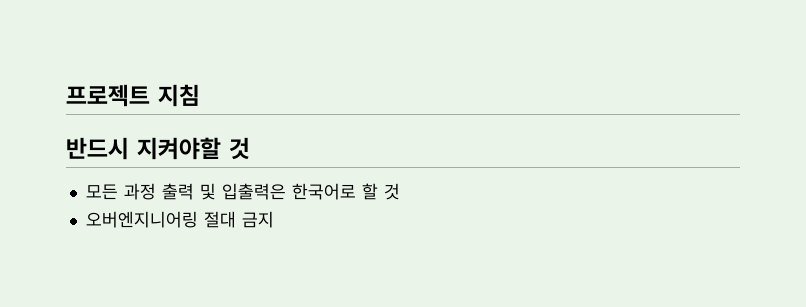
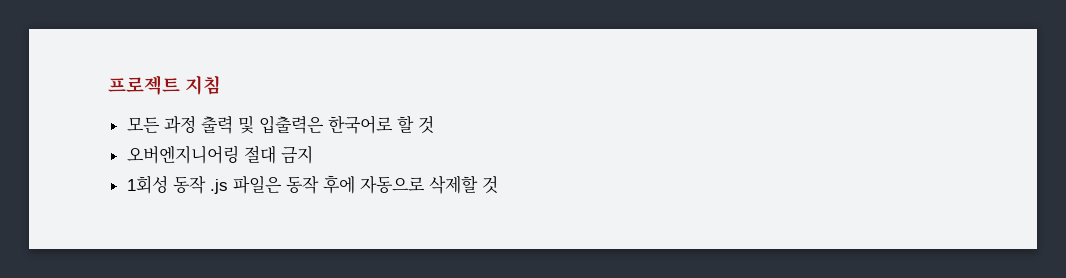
[66,137,250,160] // 반드시 지켜야할 것 -> (221, 85) none
(274, 219) none -> [126,175,498,194] // 1회성 동작 .js 파일은 동작 후에 자동으로 삭제할 것

